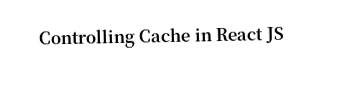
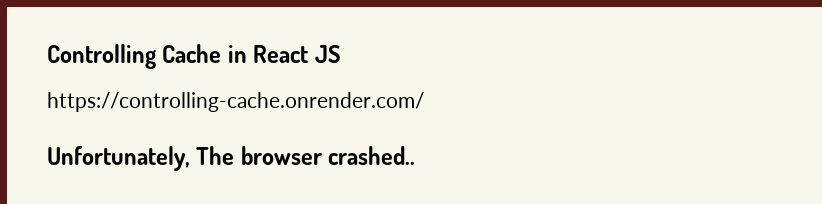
(285, 35) none -> [47,92,424,112] [47,146,416,171] // https://controlling-cache.onrender.com/ // Unfortunately, The browser crashed..

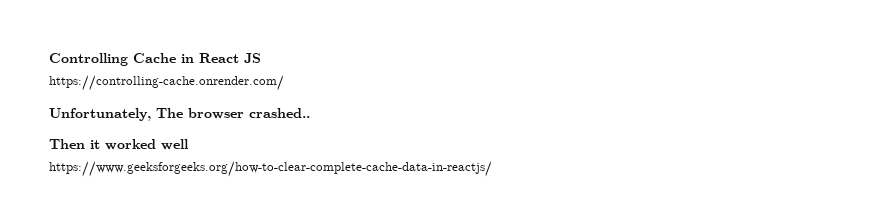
(416, 155) none -> [49,139,189,150] [49,161,492,177] // Then it worked well // https://www.geeksforgeeks.org/how-to-clear-complete-cache-data-in-reactjs/

